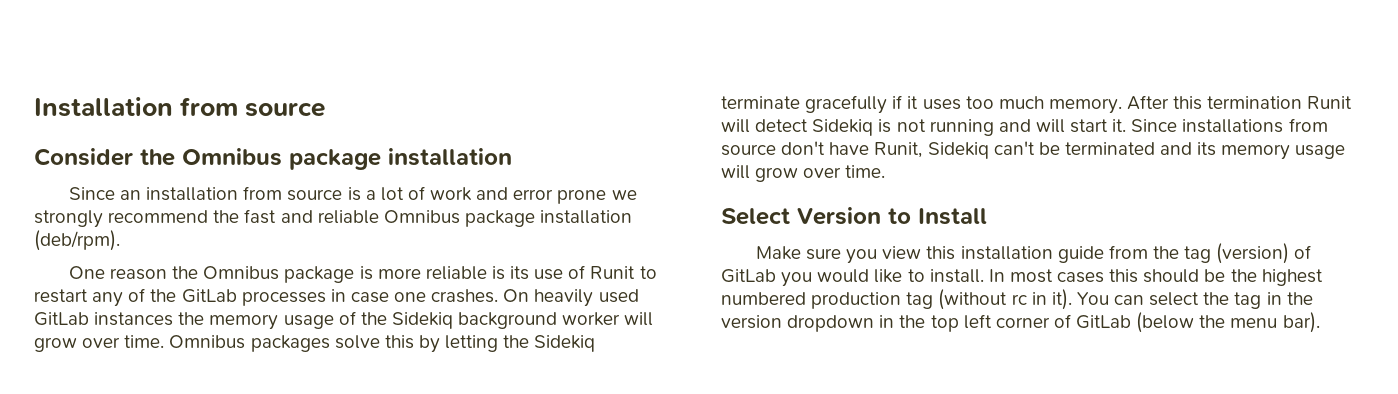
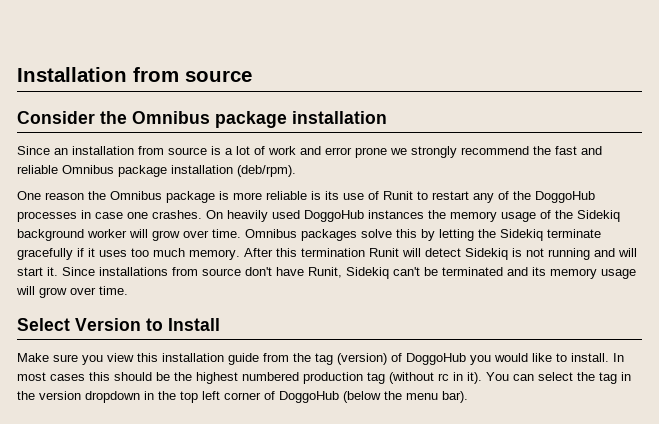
[181,289,237,303] GitLab -> [535,191,595,203] DoggoHub
[34,312,89,326] GitLab -> [304,210,364,222] DoggoHub
[721,269,776,283] GitLab -> [406,353,466,365] DoggoHub
[1076,315,1132,329] GitLab -> [279,391,339,403] DoggoHub

